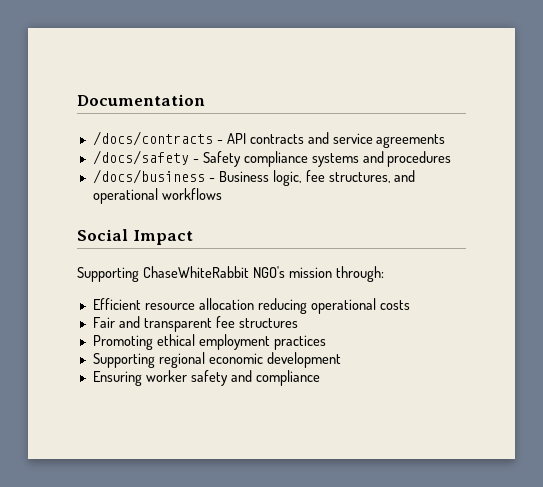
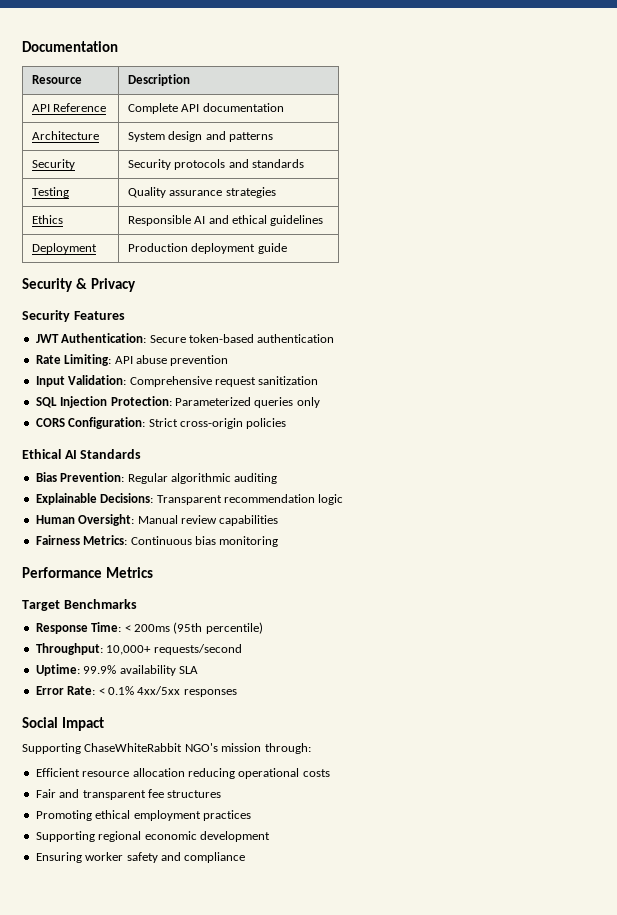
[92,131,446,148] [92,150,452,167] [92,169,416,186] [92,188,222,204] // /docs/contracts - API contracts and service agreements // /docs/safety - Safety compliance systems and procedures // /docs/business - Business logic, fee structures, and operational workflows -> [31,75,82,84] [127,74,190,86] [31,103,107,112] [127,103,284,114] [31,131,99,140] [127,131,274,142] [31,159,75,170] [127,159,305,170] [31,187,69,198] [127,187,276,198] [31,215,63,224] [127,215,324,226] [31,243,97,254] [127,243,287,254] [22,278,136,292] [22,310,125,322] [35,333,335,343] [35,354,229,366] [35,375,319,387] [35,396,320,408] [35,417,287,429] [22,449,142,459] [35,472,278,484] [35,493,344,505] [35,514,279,526] [35,535,279,547] [22,567,153,578] [22,599,137,611] [35,622,263,634] [35,643,242,655] [35,664,198,676] [35,686,237,697] // Resource | Description // API Reference | Complete API documentation // Architecture | System design and patterns // Security | Security protocols and standards // Testing | Quality assurance strategies // Ethics | Responsible AI and ethical guidelines // Deployment | Production deployment guide // Security & Privacy // Security Features // JWT Authentication: Secure token-based authentication // Rate Limiting: API abuse prevention // Input Validation: Comprehensive request sanitization // SQL Injection Protection: Parameterized queries only // CORS Configuration: Strict cross-origin policies // Ethical AI Standards // Bias Prevention: Regular algorithmic auditing // Explainable Decisions: Transparent recommendation logic // Human Oversight: Manual review capabilities // Fairness Metrics: Continuous bias monitoring // Performance Metrics // Target Benchmarks // Response Time: < 200ms (95th percentile) // Throughput: 10,000+ requests/second // Uptime: 99.9% availability SLA // Error Rate: < 0.1% 4xx/5xx responses

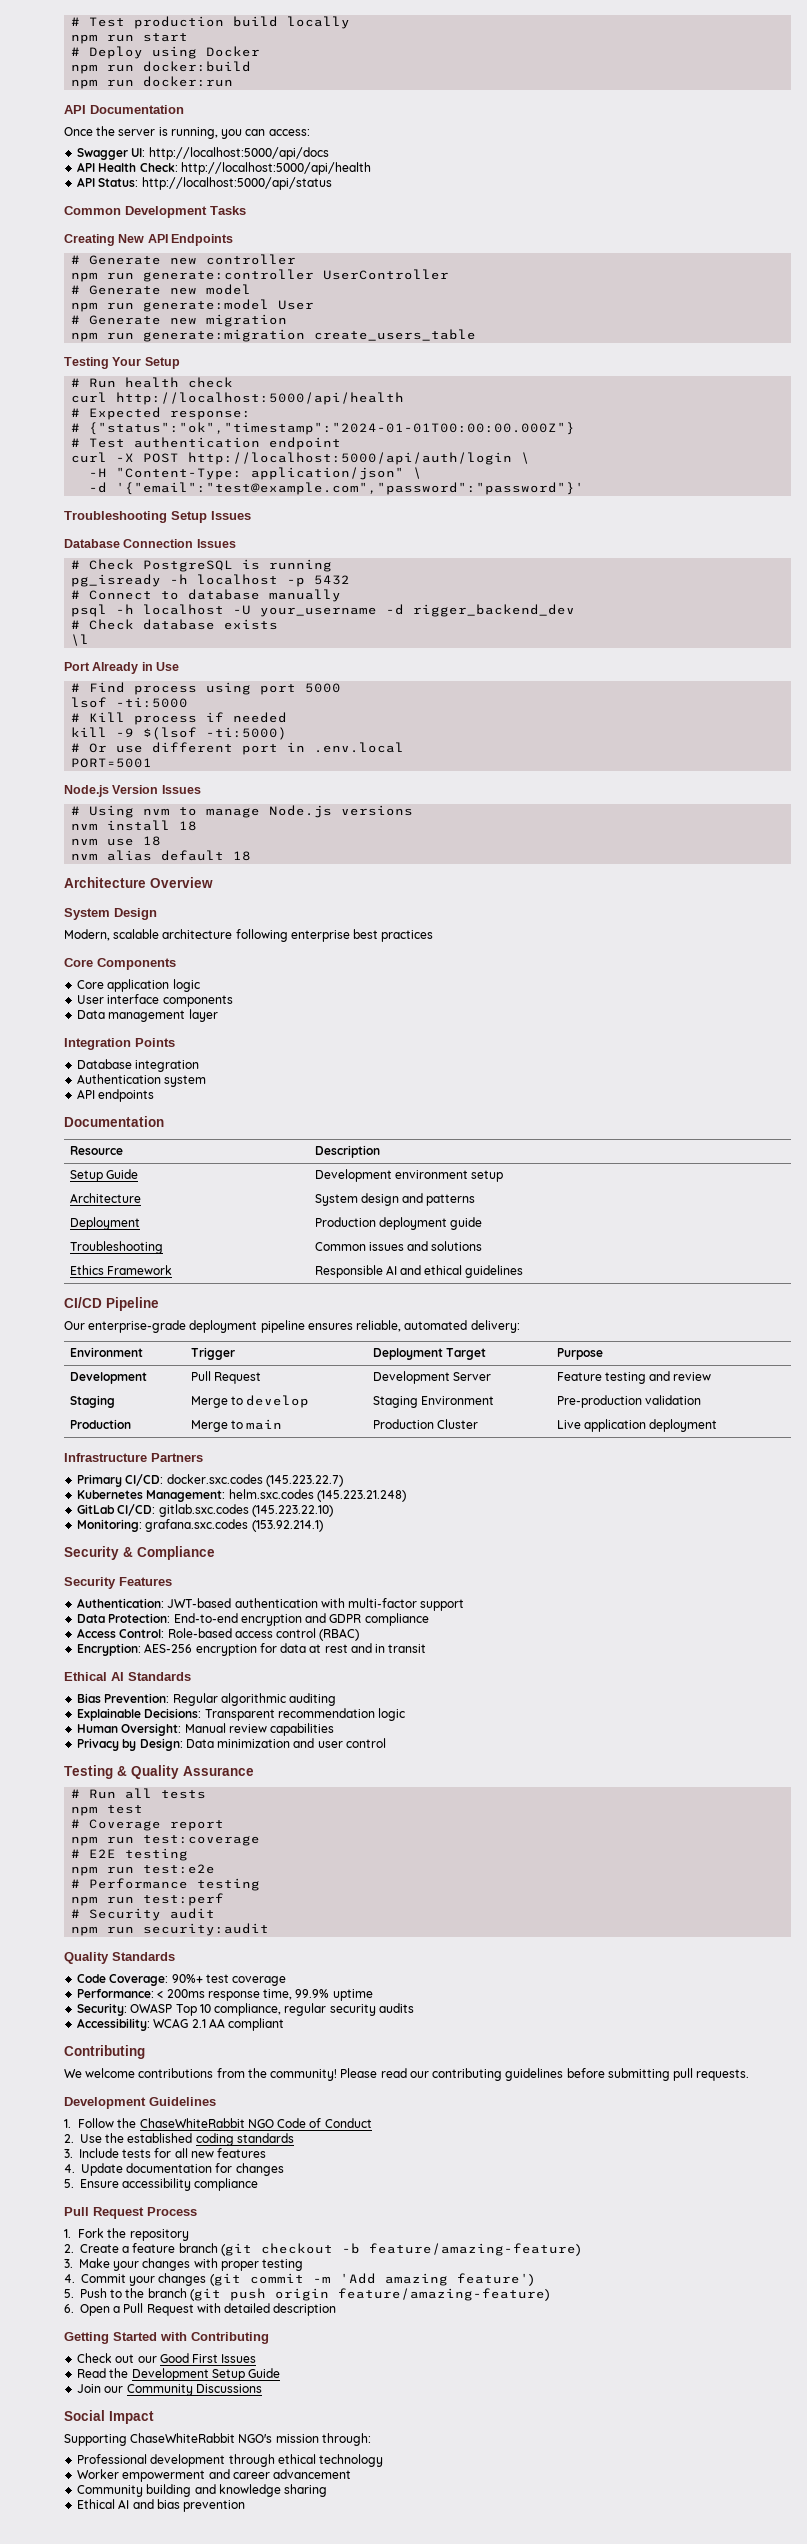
[22,41,118,52] [31,75,82,84] [127,74,190,86] [31,103,107,112] [127,103,284,114] Documentation // Resource | Description // API Reference | Complete API documentation -> [71,16,351,29] [71,33,189,44] [71,46,261,59] [71,61,252,74] [71,76,234,89] [64,105,184,114] [64,126,310,139] [77,147,329,160] [77,162,371,175] [77,177,332,190] [64,206,246,218] [64,234,234,246] [71,254,297,265] [71,269,450,282] [71,284,252,295] [71,299,315,312] [71,314,288,327] [71,329,477,342] [64,357,180,369] [71,377,234,388] [71,392,405,405] [71,407,252,420] [71,422,576,435] [71,437,342,450] [71,452,531,465] [89,467,423,480] [89,482,585,495] [64,511,251,523] [64,539,236,548] [71,559,333,572] [71,574,351,587] [71,589,342,602] [71,604,576,617] [71,619,279,630] [71,634,90,646] [64,662,180,674] [71,682,342,695] [71,697,189,708] [71,712,288,725] [71,727,288,740] [71,742,405,755] [71,758,153,768] [64,785,201,797] [71,805,414,818] [71,820,198,831] [71,836,162,846] [71,850,252,861] [64,877,213,888] [64,908,157,920] [64,929,434,942] [64,958,176,970] [77,979,200,992] [77,994,233,1007] [77,1009,218,1022] [64,1038,175,1050] [77,1059,200,1072] [77,1074,207,1087] [77,1089,155,1102] [64,1116,164,1127] [69,1146,123,1155] [314,1145,380,1158] [69,1169,138,1182] [314,1169,503,1182] # Test production build locally // npm run start // # Deploy using Docker // npm run docker:build // npm run docker:run // API Documentation // Once the server is running, you can access: // Swagger UI: http://localhost:5000/api/docs // API Health Check: http://localhost:5000/api/health // API Status: http://localhost:5000/api/status // Common Development Tasks // Creating New API Endpoints // # Generate new controller // npm run generate:controller UserController // # Generate new model // npm run generate:model User // # Generate new migration // npm run generate:migration create_users_table // Testing Your Setup // # Run health check // curl http://localhost:5000/api/health // # Expected response: // # {"status":"ok","timestamp":"2024-01-01T00:00:00.000Z"} // # Test authentication endpoint // curl -X POST http://localhost:5000/api/auth/login \ // -H "Content-Type: application/json" \ // -d '{"email":"test@example.com","password":"password"}' // Troubleshooting Setup Issues // Database Connection Issues // # Check PostgreSQL is running // pg_isready -h localhost -p 5432 // # Connect to database manually // psql -h localhost -U your_username -d rigger_backend_dev // # Check database exists // \l // Port Already in Use // # Find process using port 5000 // lsof -ti:5000 // # Kill process if needed // kill -9 $(lsof -ti:5000) // # Or use different port in .env.local // PORT=5001 // Node.js Version Issues // # Using nvm to manage Node.js versions // nvm install 18 // nvm use 18 // nvm alias default 18 // Architecture Overview // System Design // Modern, scalable architecture following enterprise best practices // Core Components // Core application logic // User interface components // Data management layer // Integration Points // Database integration // Authentication system // API endpoints // Documentation // Resource | Description // Setup Guide | Development environment setup
[31,159,75,170] [127,159,305,170] [31,187,69,198] [127,187,276,198] Security | Security protocols and standards // Testing | Quality assurance strategies -> [69,1217,140,1230] [314,1217,482,1230] [69,1241,163,1254] [314,1241,483,1251] Deployment | Production deployment guide // Troubleshooting | Common issues and solutions
(63, 219) none -> [106,1265,172,1275] Framework
[31,243,97,254] [127,243,287,254] // Deployment | Production deployment guide -> [64,1297,159,1311] [64,1320,520,1333] [69,1347,143,1357] [190,1347,235,1360] [372,1348,486,1360] [556,1348,603,1360] [69,1372,147,1384] [190,1371,261,1384] [372,1371,491,1384] [556,1371,712,1384] [69,1395,115,1408] [190,1395,309,1408] [372,1396,494,1408] [556,1395,701,1408] [69,1419,131,1429] [190,1419,282,1432] [372,1419,478,1429] [556,1419,717,1432] [64,1453,203,1462] [77,1474,343,1487] [77,1489,406,1502] [77,1504,333,1517] [77,1519,323,1532] // CI/CD Pipeline // Our enterprise-grade deployment pipeline ensures reliable, automated delivery: // Environment | Trigger | Deployment Target | Purpose // Development | Pull Request | Development Server | Feature testing and review // Staging | Merge to develop | Staging Environment | Pre-production validation // Production | Merge to main | Production Cluster | Live application deployment // Infrastructure Partners // Primary CI/CD: docker.sxc.codes (145.223.22.7) // Kubernetes Management: helm.sxc.codes (145.223.21.248) // GitLab CI/CD: gitlab.sxc.codes (145.223.22.10) // Monitoring: grafana.sxc.codes (153.92.214.1)
[90,278,136,292] Privacy -> [137,1546,215,1560] Compliance
[35,333,335,343] [35,354,229,366] [35,375,319,387] [35,396,320,408] [35,417,287,429] JWT Authentication: Secure token-based authentication // Rate Limiting: API abuse prevention // Input Validation: Comprehensive request sanitization // SQL Injection Protection: Parameterized queries only // CORS Configuration: Strict cross-origin policies -> [77,1598,465,1611] [77,1613,429,1626] [77,1628,360,1641] [77,1643,427,1656] Authentication: JWT-based authentication with multi-factor support // Data Protection: End-to-end encryption and GDPR compliance // Access Control: Role-based access control (RBAC) // Encryption: AES-256 encryption for data at rest and in transit
[35,535,279,547] [22,567,153,578] [22,599,137,611] [35,622,263,634] [35,643,242,655] [35,664,198,676] [35,686,237,697] Fairness Metrics: Continuous bias monitoring // Performance Metrics // Target Benchmarks // Response Time: < 200ms (95th percentile) // Throughput: 10,000+ requests/second // Uptime: 99.9% availability SLA // Error Rate: < 0.1% 4xx/5xx responses -> [77,1738,386,1751] [64,1765,254,1779] [71,1788,207,1799] [71,1805,144,1816] [71,1819,225,1831] [71,1835,261,1846] [71,1848,189,1861] [71,1864,216,1876] [71,1878,261,1891] [71,1893,225,1906] [71,1908,216,1921] [71,1923,270,1936] [64,1952,175,1964] [77,1974,287,1986] [77,1989,373,2001] [77,2003,414,2016] [77,2018,285,2031] [64,2045,145,2059] [64,2068,750,2081] [64,2097,216,2109] [64,2118,372,2128] [64,2133,294,2146] [64,2148,267,2158] [64,2163,284,2176] [64,2178,259,2191] [64,2207,197,2219] [64,2228,189,2241] [64,2243,580,2256] [64,2258,304,2271] [64,2273,533,2286] [64,2288,549,2301] [64,2303,337,2316] [64,2332,269,2344] [77,2353,257,2363] [77,2368,281,2381] [77,2384,262,2396] Privacy by Design: Data minimization and user control // Testing & Quality Assurance // # Run all tests // npm test // # Coverage report // npm run test:coverage // # E2E testing // npm run test:e2e // # Performance testing // npm run test:perf // # Security audit // npm run security:audit // Quality Standards // Code Coverage: 90%+ test coverage // Performance: < 200ms response time, 99.9% uptime // Security: OWASP Top 10 compliance, regular security audits // Accessibility: WCAG 2.1 AA compliant // Contributing // We welcome contributions from the community! Please read our contributing guidelines before submitting pull requests. // Development Guidelines // 1. Follow the ChaseWhiteRabbit NGO Code of Conduct // 2. Use the established coding standards // 3. Include tests for all new features // 4. Update documentation for changes // 5. Ensure accessibility compliance // Pull Request Process // 1. Fork the repository // 2. Create a feature branch (git checkout -b feature/amazing-feature) // 3. Make your changes with proper testing // 4. Commit your changes (git commit -m 'Add amazing feature') // 5. Push to the branch (git push origin feature/amazing-feature) // 6. Open a Pull Request with detailed description // Getting Started with Contributing // Check out our Good First Issues // Read the Development Setup Guide // Join our Community Discussions
[35,768,330,779] [35,789,222,800] [35,810,251,821] [35,831,270,842] [35,852,246,863] Efficient resource allocation reducing operational costs // Fair and transparent fee structures // Promoting ethical employment practices // Supporting regional economic development // Ensuring worker safety and compliance -> [77,2454,384,2467] [77,2469,352,2482] [77,2484,328,2497] [77,2499,246,2512] Professional development through ethical technology // Worker empowerment and career advancement // Community building and knowledge sharing // Ethical AI and bias prevention

